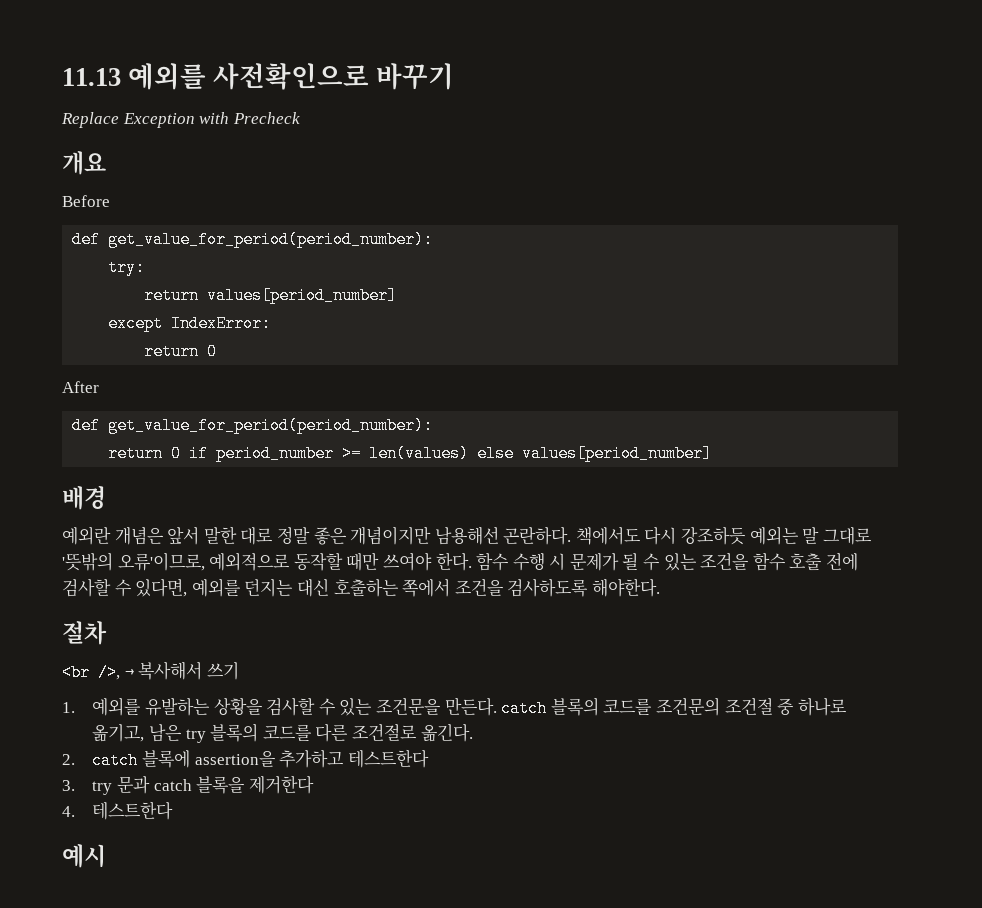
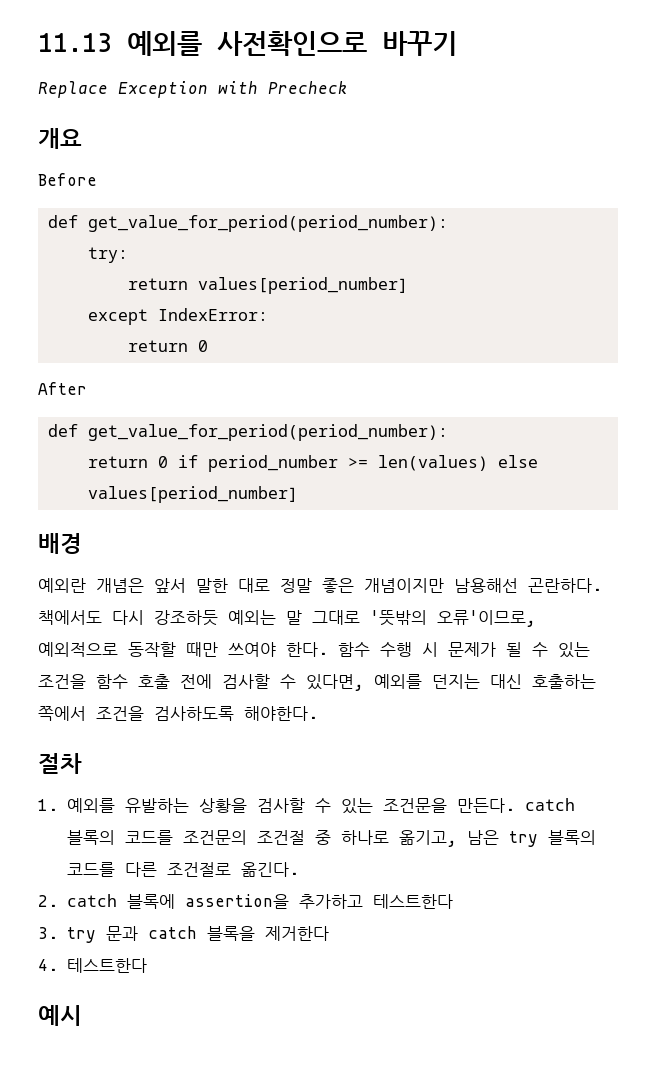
[62,661,239,681] // <br />, → 복사해서 쓰기 -> (82, 763) none

